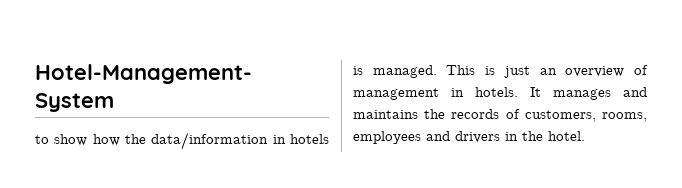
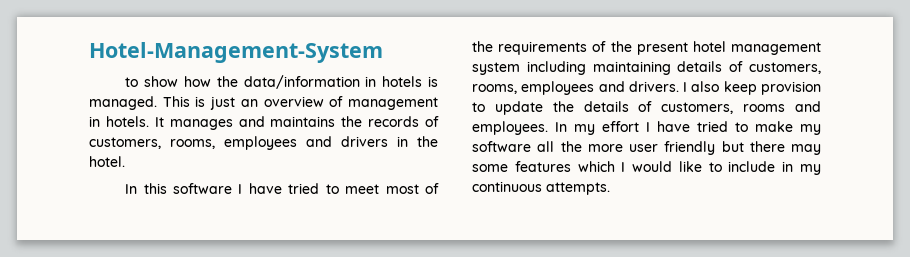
(585, 136) none -> [125,183,439,194] [472,41,821,55] [472,61,821,75] [472,81,821,95] [472,101,821,115] [472,121,821,135] [472,141,821,155] [472,161,821,175] [472,181,610,195] // In this software I have tried to meet most of the requirements of the present hotel management system including maintaining details of customers, rooms, employees and drivers. I also keep provision to update the details of customers, rooms and employees. In my effort I have tried to make my software all the more user friendly but there may some features which I would like to include in my continuous attempts.

